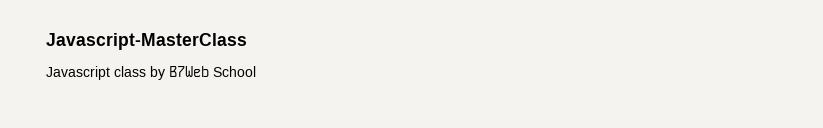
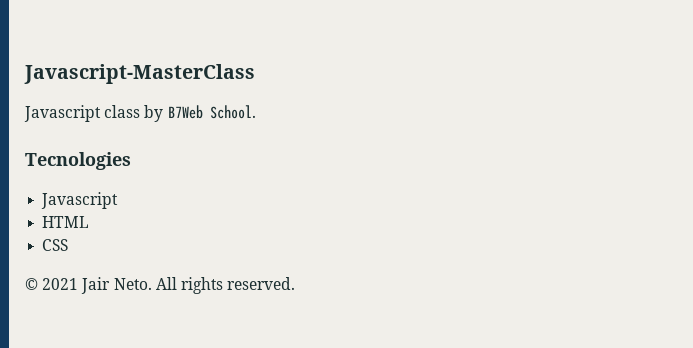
[213,66,256,77] School -> [209,105,256,119] [25,152,131,170] [41,192,119,209] [42,216,90,228] [42,239,69,251] [25,277,296,294] School. // Tecnologies // Javascript // HTML // CSS // © 2021 Jair Neto. All rights reserved.

